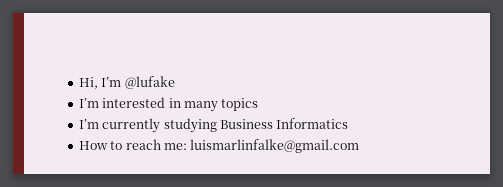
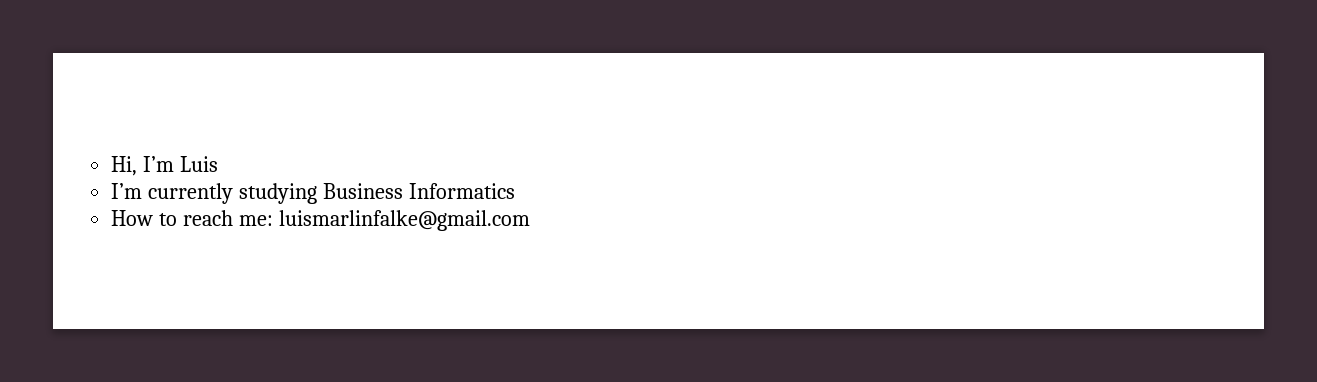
[124,76,175,89] [78,97,259,112] @lufake // I’m interested in many topics -> [180,156,219,172] Luis

